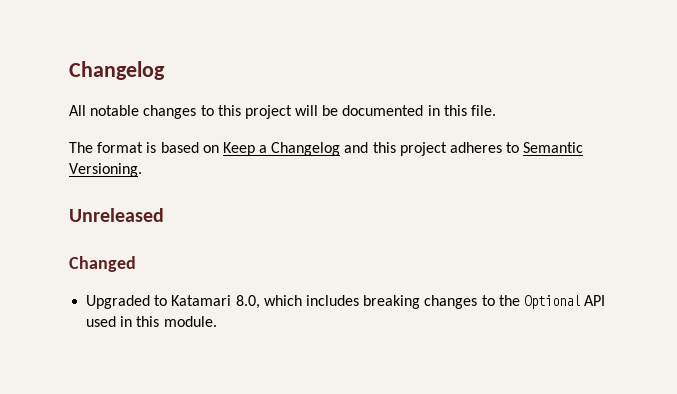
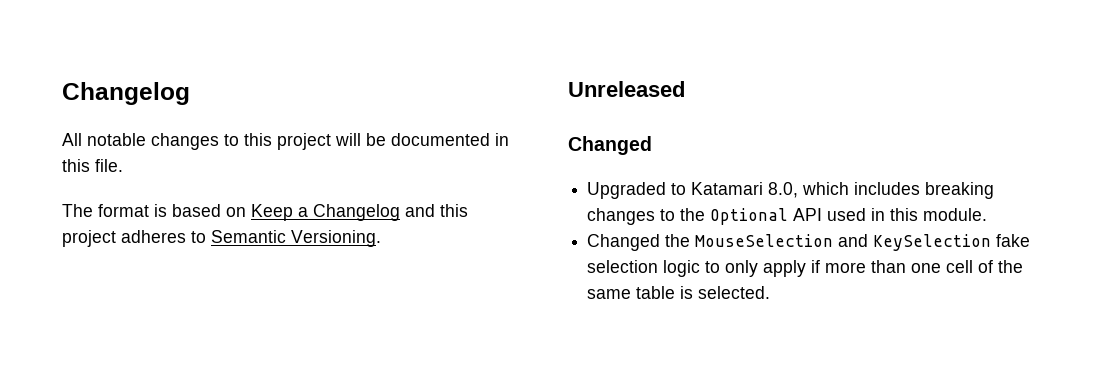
(217, 321) none -> [587,234,1031,251] [587,260,1024,277] [587,286,771,299] // Changed the MouseSelection and KeySelection fake selection logic to only apply if more than one cell of the same table is selected.

